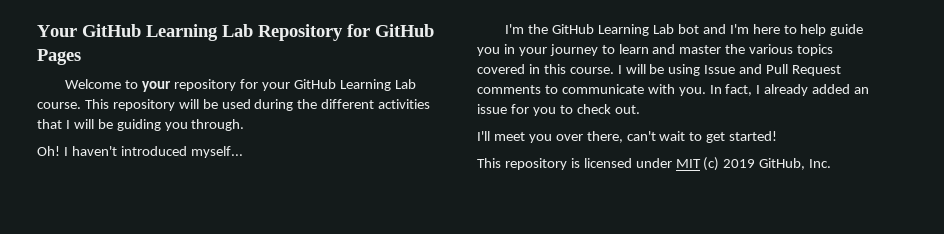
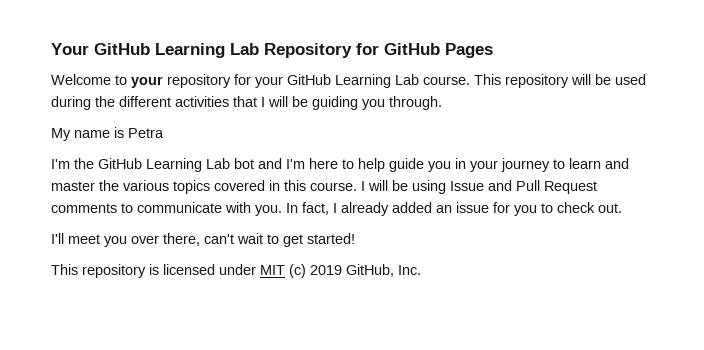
[37,146,243,158] Oh! I haven't introduced myself... -> [51,127,164,141] My name is Petra

